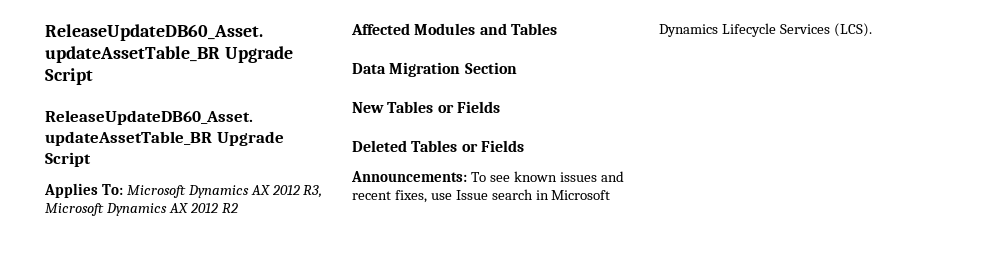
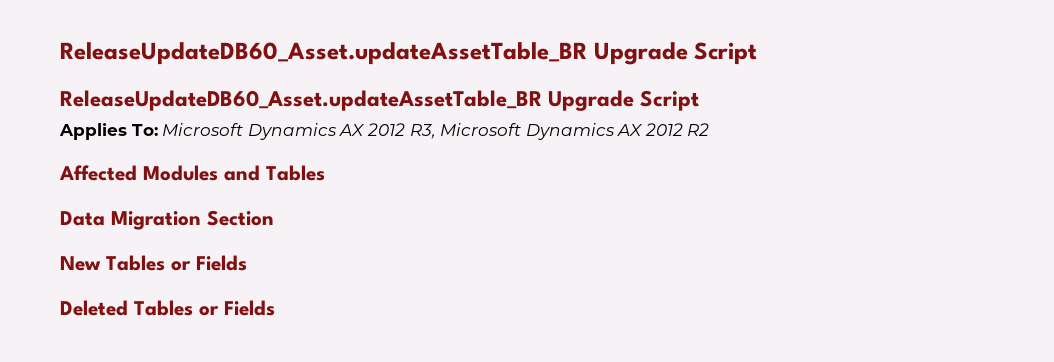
[351,171,624,182] [352,189,611,203] [659,23,872,37] // Announcements: To see known issues and recent fixes, use Issue search in Microsoft Dynamics Lifecycle Services (LCS). -> (275, 308) none

